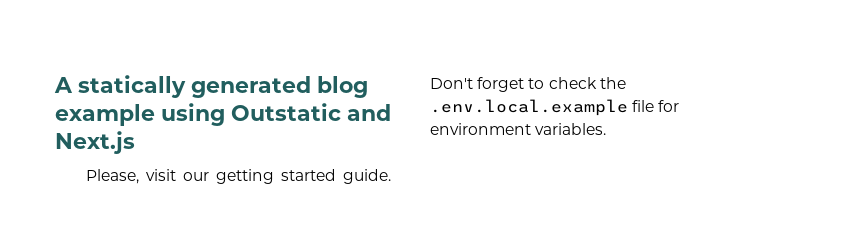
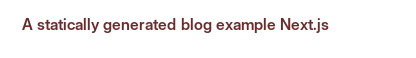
[161,103,391,126] [55,131,135,154] [85,169,391,184] [430,77,626,92] [430,99,680,116] [430,123,607,135] using Outstatic and Next.js // Please, visit our getting started guide. Don't forget to check the .env.local.example file for environment variables. -> [279,18,329,33] Next.js

